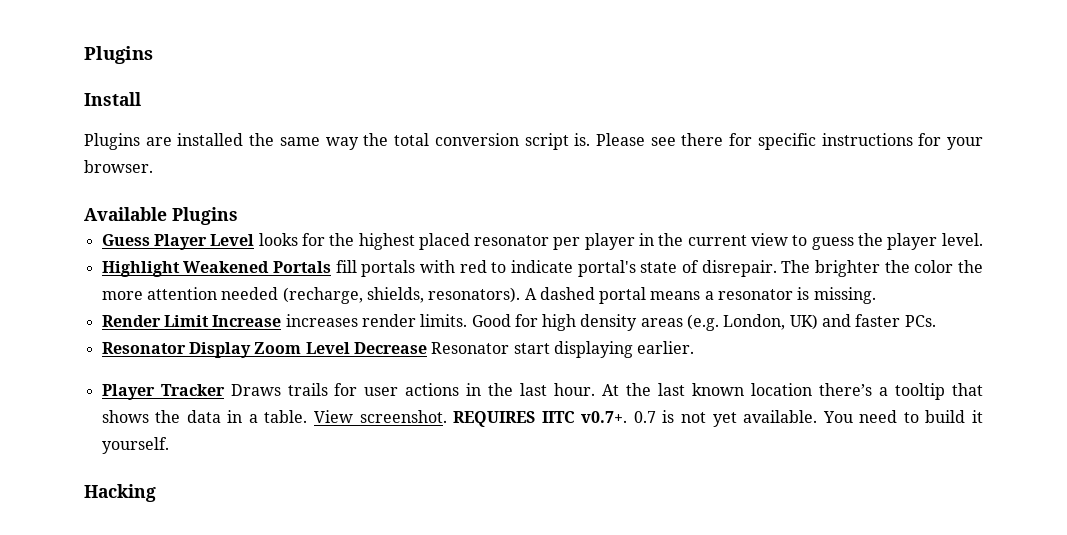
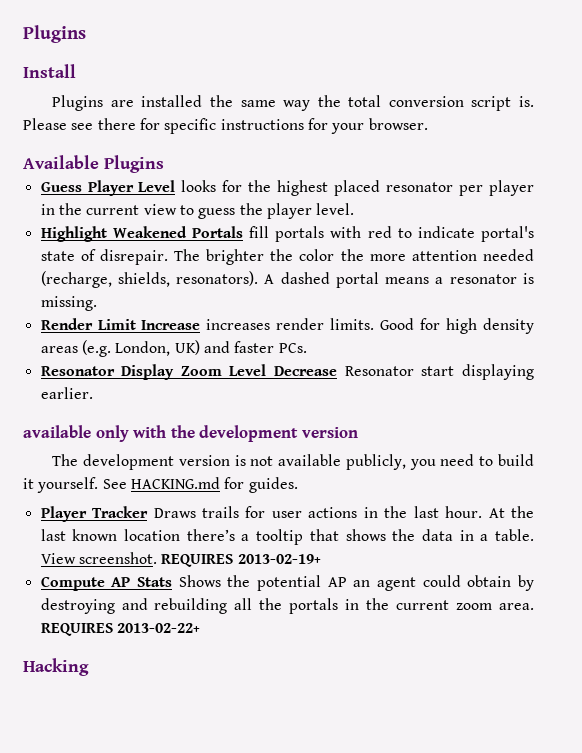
(695, 347) none -> [23,425,358,442] [52,454,534,470] [23,477,298,493] // available only with the development version // The development version is not available publicly, you need to build it yourself. See HACKING.md for guides.
[541,410,984,427] [101,437,169,454] IITC v0.7+. 0.7 is not yet available. You need to build it yourself. -> [237,554,321,564] [40,575,535,591] [40,598,534,614] [40,623,200,636] 2013-02-19+ // Compute AP Stats Shows the potential AP an agent could obtain by destroying and rebuilding all the portals in the current zoom area. REQUIRES 2013-02-22+

